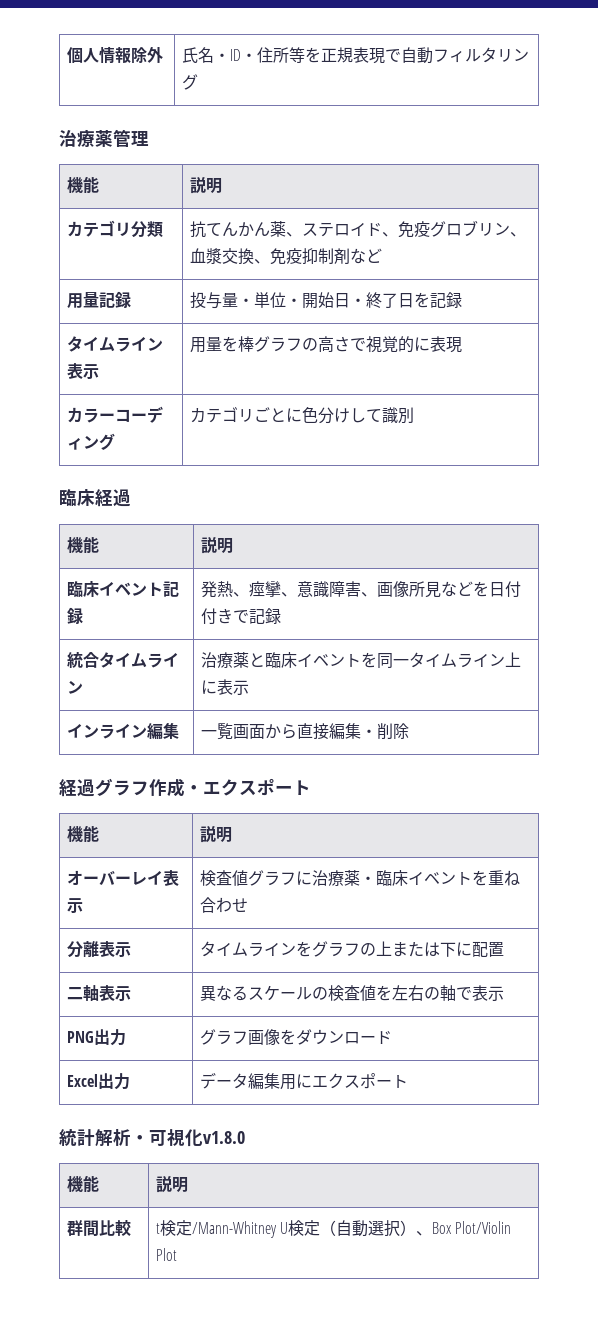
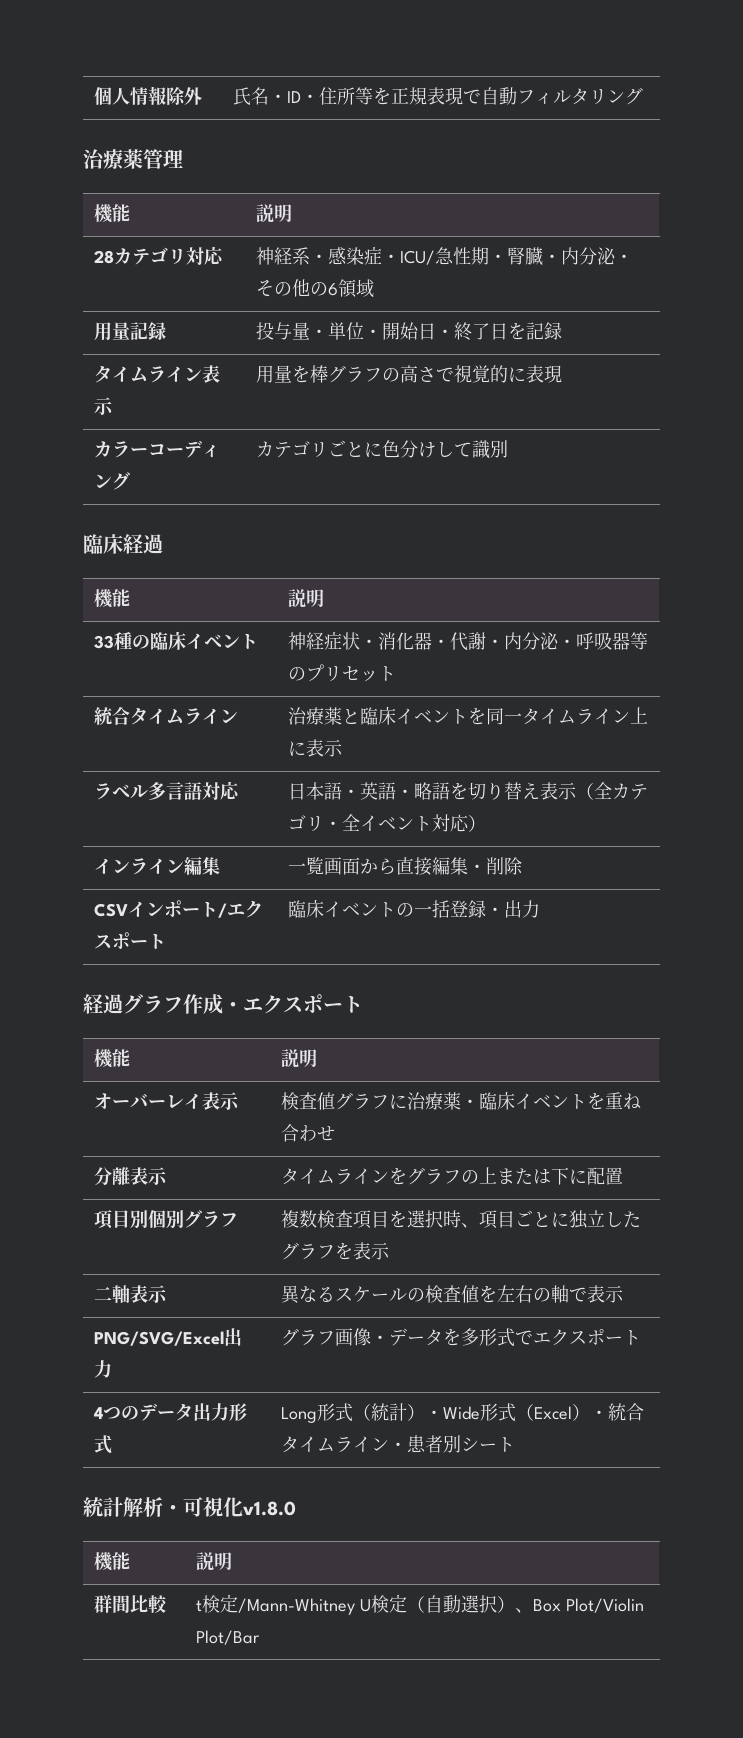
[66,220,163,238] [189,220,526,238] [189,248,382,265] カテゴリ分類 | 抗てんかん薬、ステロイド、免疫グロブリン、血漿交換、免疫抑制剤など -> [94,246,225,265] [256,247,634,266] [256,279,375,298] 28カテゴリ対応 | 神経系・感染症・ICU/急性期・腎臓・内分泌・その他の6領域
[66,581,179,597] [66,607,83,624] [200,581,521,598] [200,608,281,625] 臨床イベント記録 | 発熱、痙攣、意識障害、画像所見などを日付付きで記録 -> [94,631,259,650] [288,632,649,651] [288,664,397,682] 33種の臨床イベント | 神経症状・消化器・代謝・内分泌・呼吸器等のプリセット
(249, 687) none -> [94,781,241,800] [288,782,649,800] [288,814,487,832] // ラベル多言語対応 | 日本語・英語・略語を切り替え表示（全カテゴリ・全イベント対応）
(409, 731) none -> [94,900,264,918] [94,932,167,949] [288,899,541,918] // CSVインポート/エクスポート | 臨床イベントの一括登録・出力
(504, 949) none -> [94,1210,239,1229] [281,1210,642,1229] [281,1242,391,1260] // 項目別個別グラフ | 複数検査項目を選択時、項目ごとに独立したグラフを表示
[66,1031,94,1043] PNG -> [94,1331,225,1346] PNG/SVG/Excel
[279,1029,392,1045] [66,1073,130,1090] [199,1072,376,1090] をダウンロード // Excel出力 | データ編集用にエクスポ -> [371,1328,642,1347] [94,1403,248,1421] [94,1435,113,1454] [281,1403,645,1423] [281,1435,480,1453] ・データを多形式でエクスポート // 4つのデータ出力形式 | Long形式（統計）・Wide形式（Excel）・統合タイムライン・患者別シ
[155,1248,177,1261] Plot -> [196,1630,261,1645] Plot/Bar

